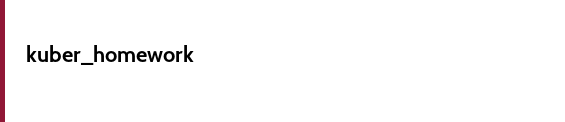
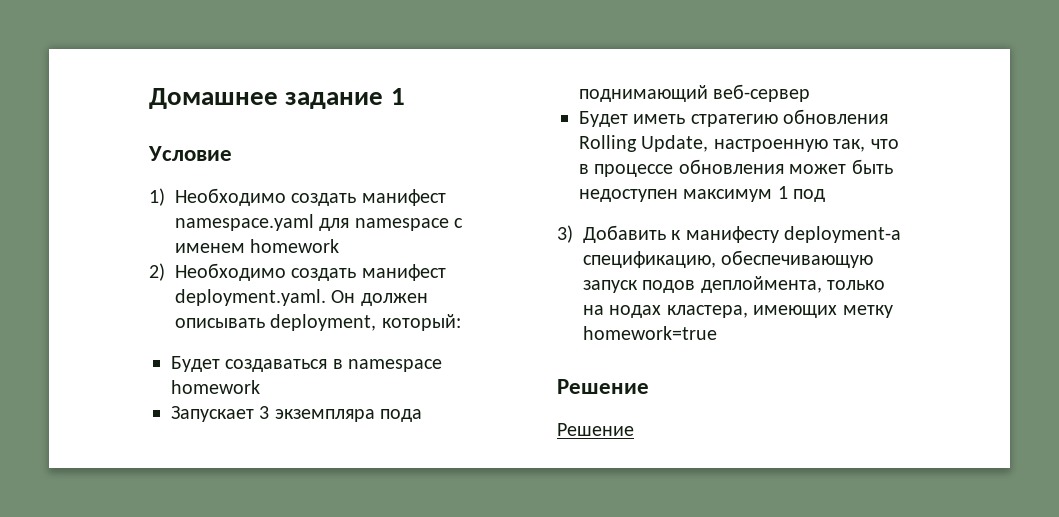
[26,45,194,65] kuber_homework -> [149,88,405,109] [148,146,232,161] [149,188,446,206] [175,214,464,231] [175,239,340,253] [149,263,446,281] [175,289,428,306] [175,314,461,331] [171,356,443,372] [171,380,260,394] [171,406,423,422] [579,84,811,102] [579,109,889,127] [579,135,899,152] [579,159,893,177] [579,186,826,202] [557,225,902,243] [583,250,874,268] [583,276,886,293] [583,305,893,318] [583,326,717,340] [557,379,649,394] [557,423,634,436] Домашнее задание 1 // Условие // 1) Необходимо создать манифест namespace.yaml для namespace с именем homework // 2) Необходимо создать манифест deployment.yaml. Он должен описывать deployment, который: // Будет создаваться в namespace homework // Запускает 3 экземпляра пода поднимающий веб-сервер // Будет иметь стратегию обновления Rolling Update, настроенную так, что в процессе обновления может быть недоступен максимум 1 под // 3) Добавить к манифесту deployment-a спецификацию, обеспечивающую запуск подов деплоймента, только на нодах кластера, имеющих метку homework=true // Решение // Решение

